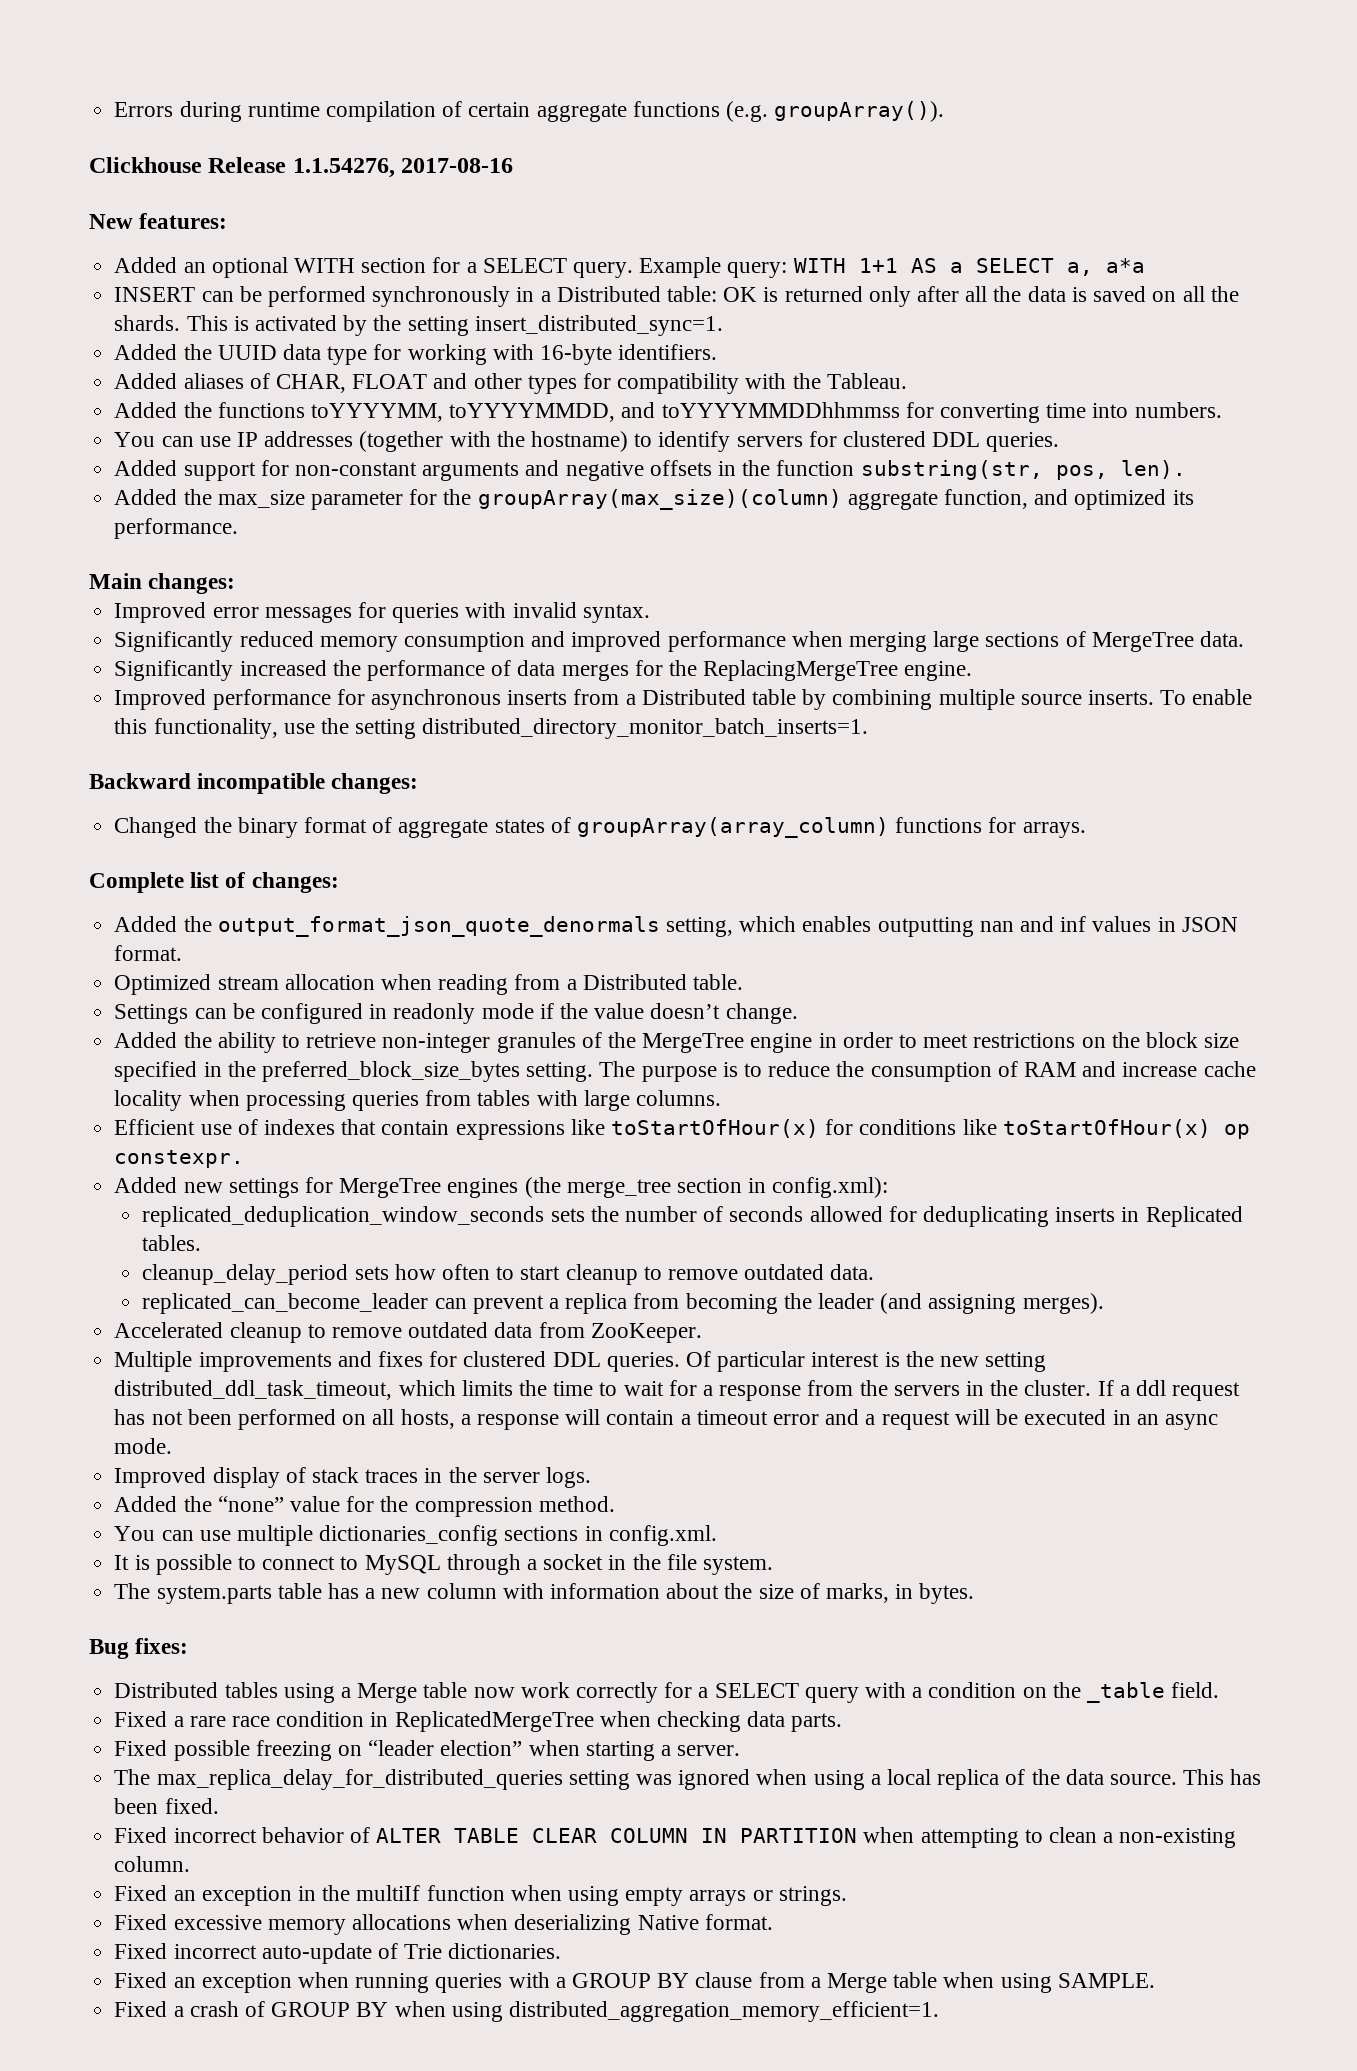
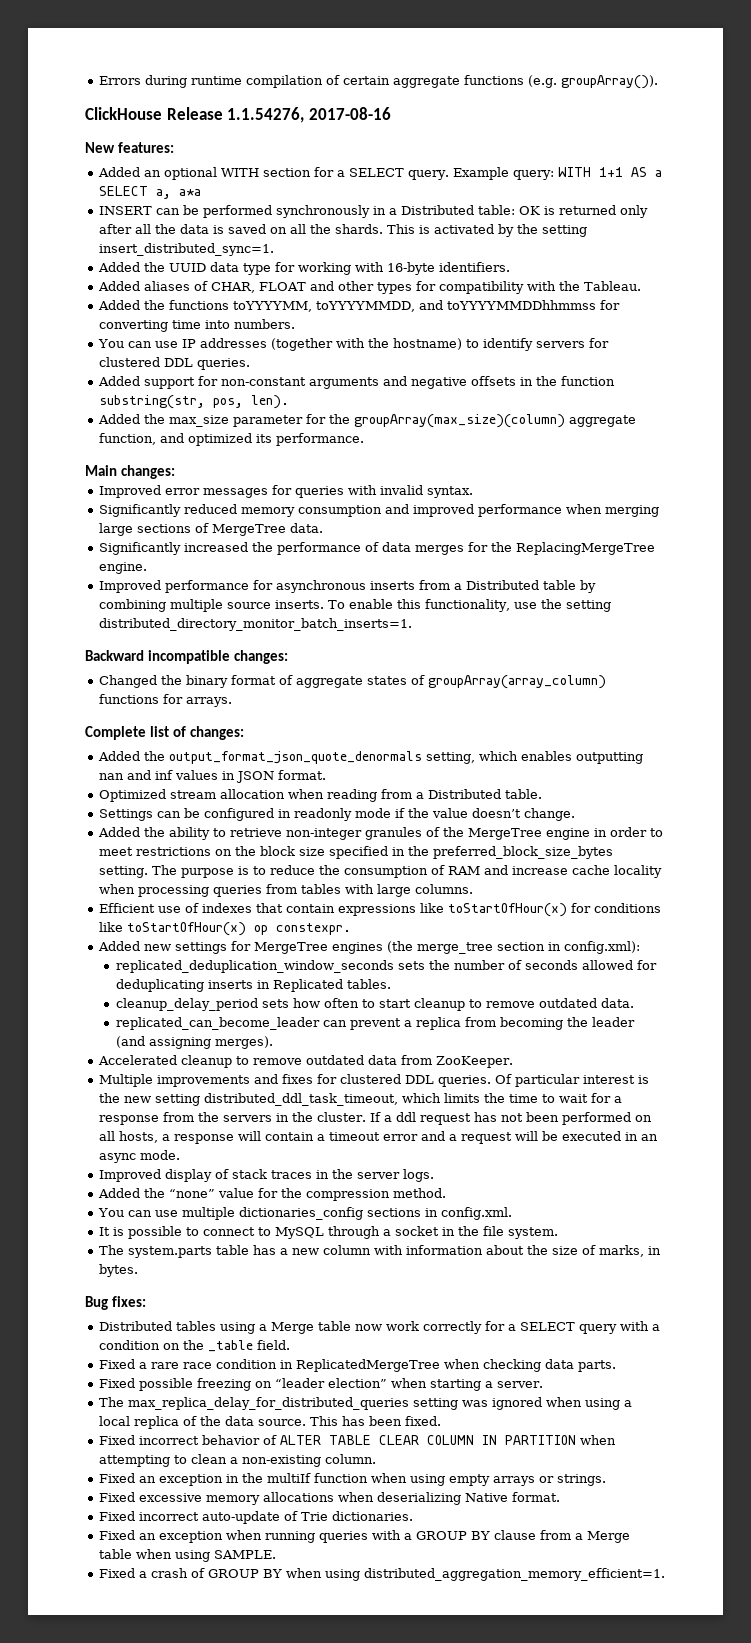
[89,157,202,173] Clickhouse -> [85,107,162,120] ClickHouse

